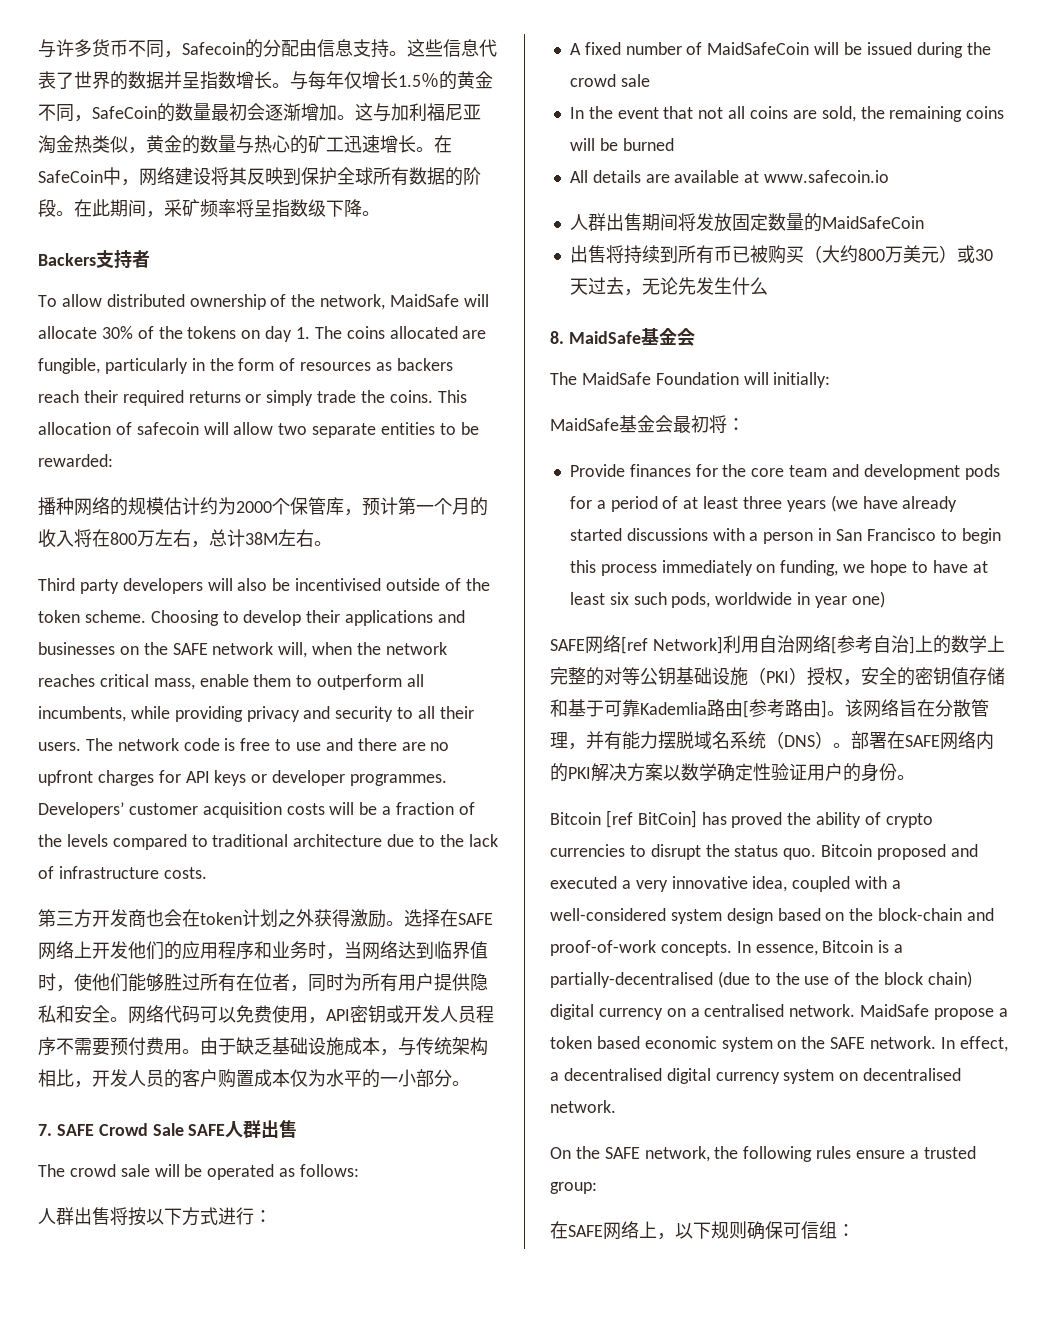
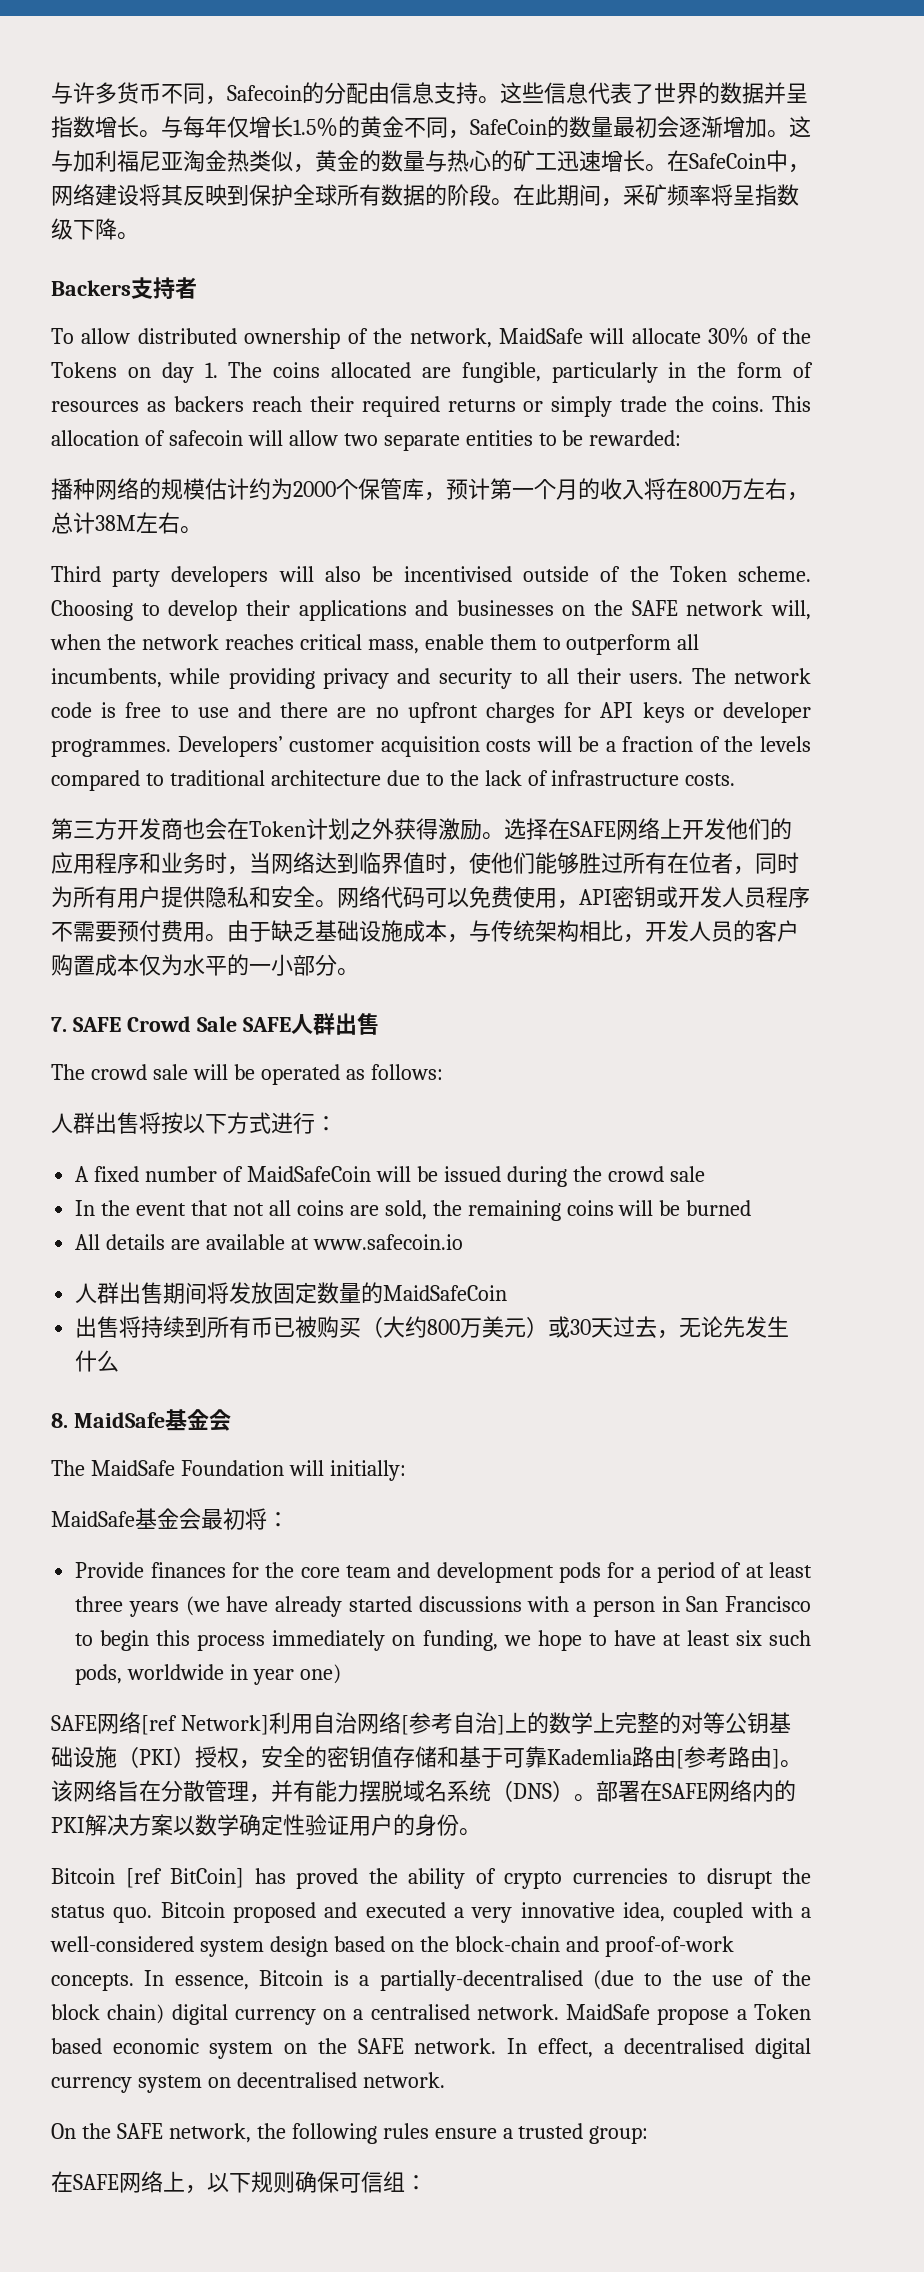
[187,326,237,339] tokens -> [51,362,117,378] Tokens
[38,610,80,623] token -> [669,566,727,582] Token
[200,912,242,925] token -> [249,821,306,837] Token
[550,1036,592,1049] token -> [753,2004,811,2020] Token

